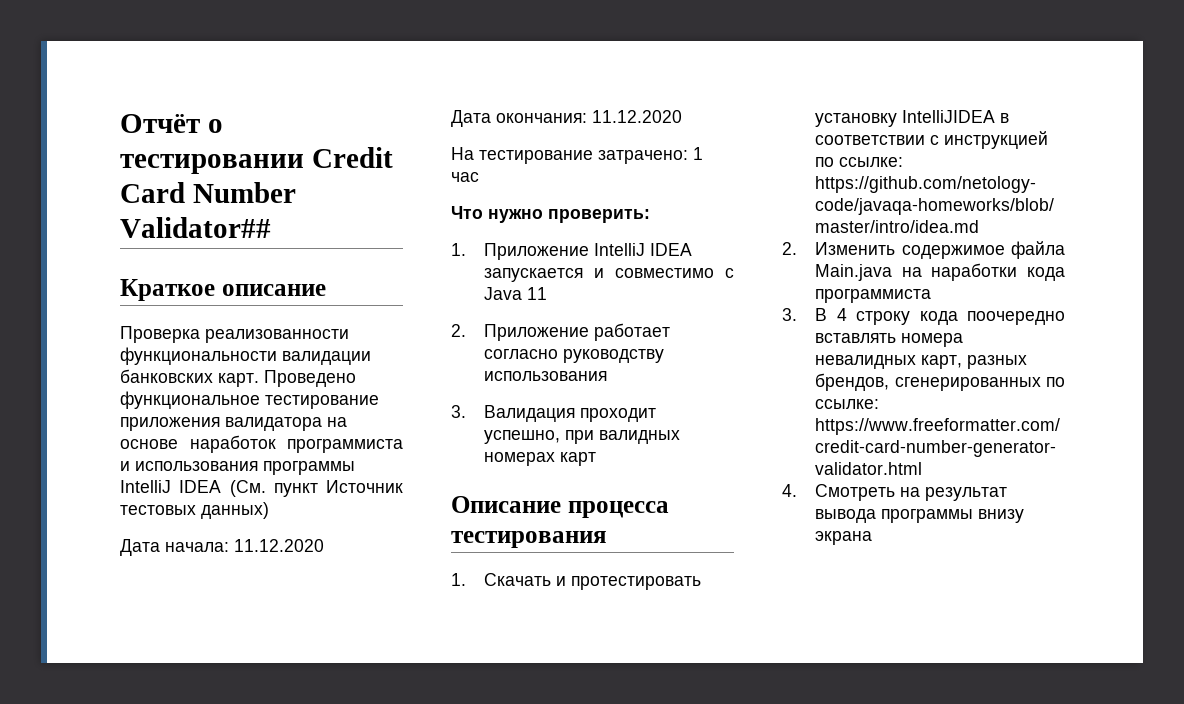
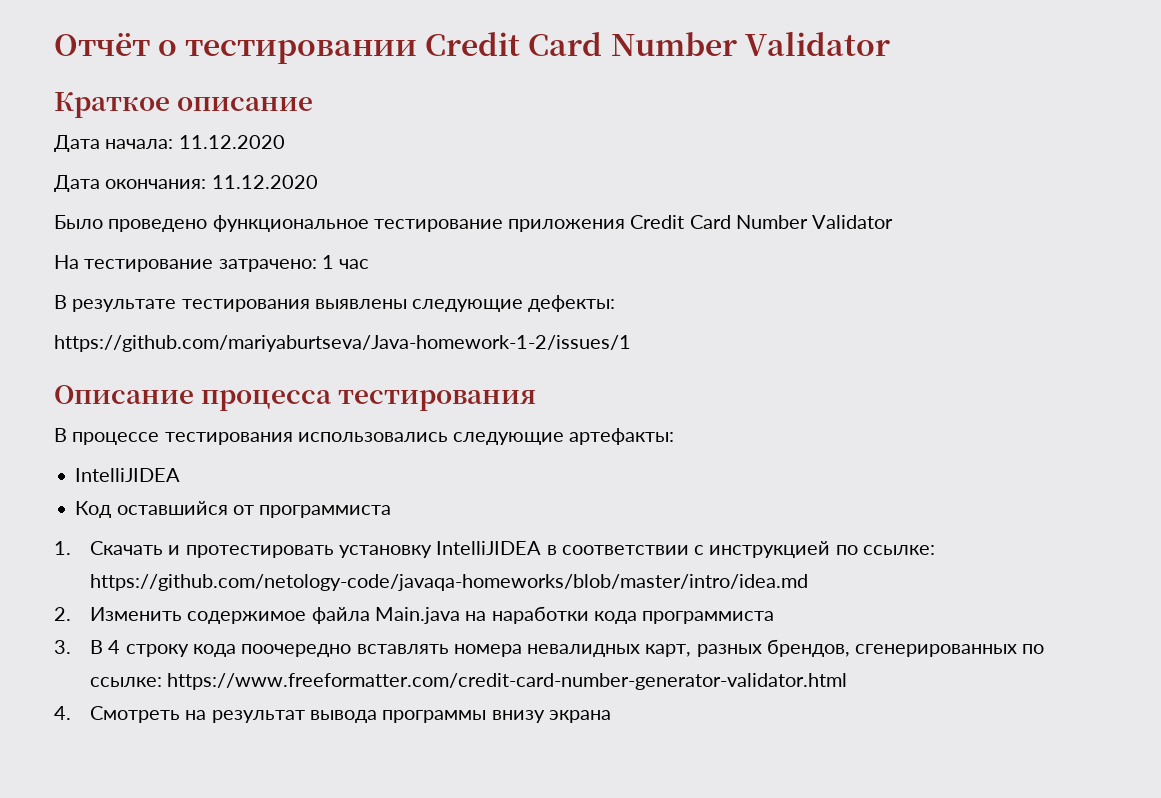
[120,217,271,238] Validator## -> [744,31,890,56] Validator
[120,326,349,343] [120,347,371,365] [120,369,356,387] [120,391,379,409] [120,417,347,431] [120,435,403,453] [120,461,355,475] [120,480,403,497] [120,502,269,519] // Проверка реализованности функциональности валидации банковских карт. Проведено функциональное тестирование приложения валидатора на основе наработок программиста и использования программы IntelliJ IDEA (См. пункт Источник тестовых данных) -> (314, 104) none
(682, 116) none -> [54,215,894,232] // Было проведено функциональное тестирование приложения Credit Card Number Validator
[451,206,650,223] [451,243,693,260] [484,268,734,282] [484,287,548,300] [451,323,671,341] [484,349,665,363] [484,371,608,381] [451,405,657,422] [484,430,681,444] [484,452,597,466] [451,496,669,518] [451,531,607,548] Что нужно проверить: // 1. Приложение IntelliJ IDEA запускается и совместимо с Java 11 // 2. Приложение работает согласно руководству использования // 3. Валидация проходит успешно, при валидных номерах карт // Описание процесса тестирования -> [54,295,616,312] [54,335,631,352] [54,385,537,411] [54,428,675,445] [75,468,181,482] [75,501,392,518] В результате тестирования выявлены следующие дефекты: // https://github.com/mariyaburtseva/Java-homework-1-2/issues/1 // Описание процесса тестирования // В процессе тестирования использовались следующие артефакты: // IntelliJIDEA // Код оставшийся от программиста

